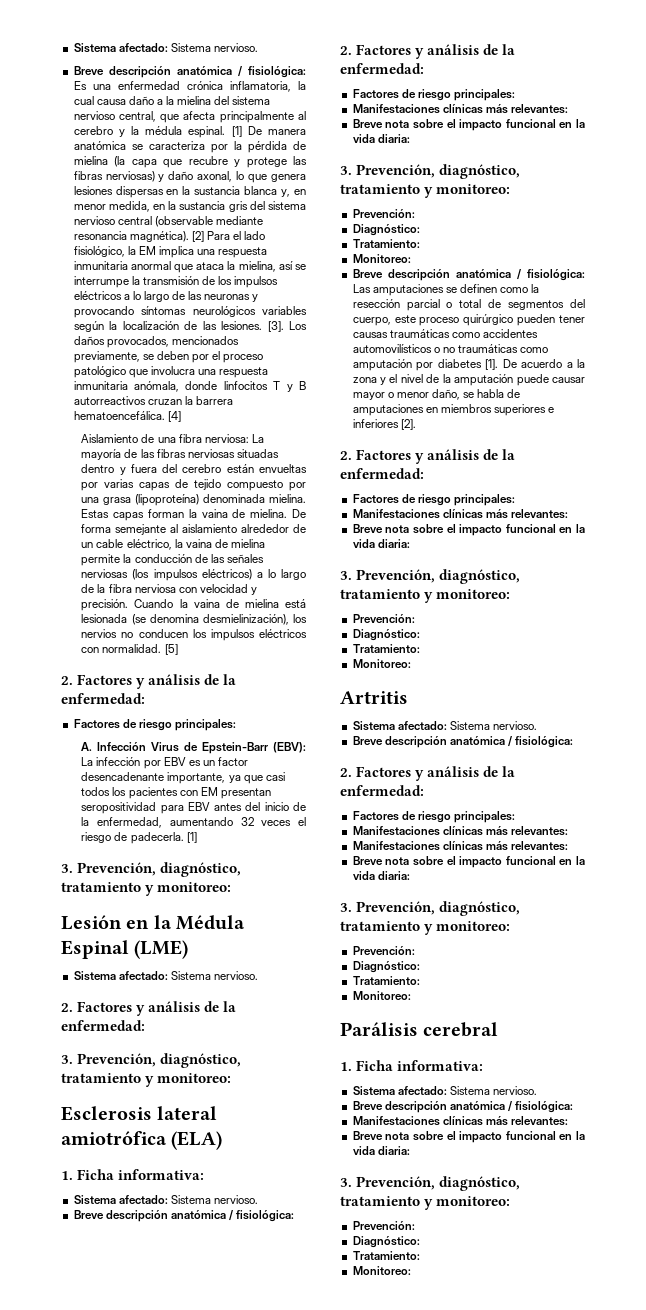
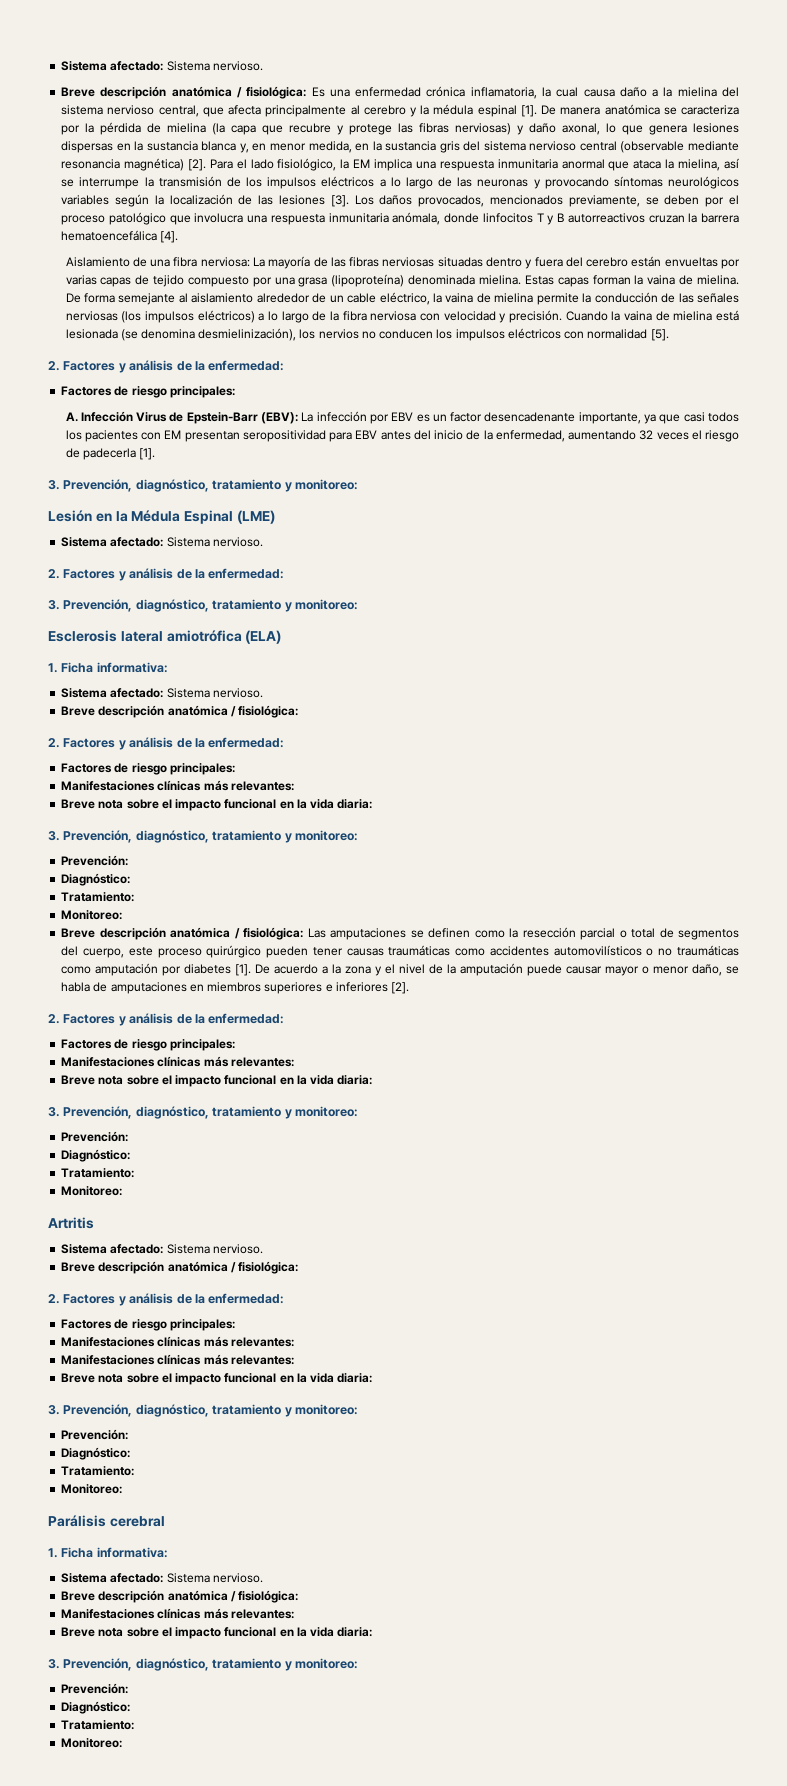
[188,126,242,138] espinal. [1] -> [477,105,537,117] espinal [1].
[129,231,204,242] magnética). [2] -> [124,158,206,171] magnética) [2].
[221,321,263,330] lesiones. -> [278,195,325,205] lesiones
[73,411,181,422] hematoencefálica. [4] -> [61,230,179,243] hematoencefálica [4].
[102,644,178,655] normalidad. [5] -> [587,329,669,341] normalidad [5].
[130,832,197,844] padecerla. [1] -> [82,448,156,460] padecerla [1].

